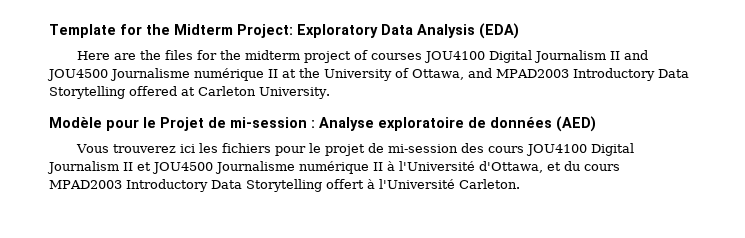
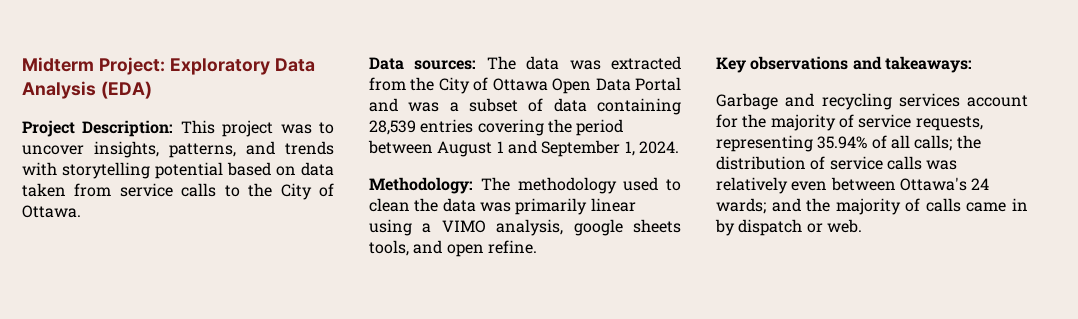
[49,24,170,38] Template for the -> (22, 64) none
[77,50,649,63] [47,68,689,81] [49,86,330,99] [49,116,596,132] [76,143,634,156] [47,161,620,174] [49,179,520,192] Here are the files for the midterm project of courses JOU4100 Digital Journalism II and JOU4500 Journalisme numérique II at the University of Ottawa, and MPAD2003 Introductory Data Storytelling offered at Carleton University. // Modèle pour le Projet de mi-session : Analyse exploratoire de données (AED) // Vous trouverez ici les fichiers pour le projet de mi-session des cours JOU4100 Digital Journalism II et JOU4500 Journalisme numérique II à l'Université d'Ottawa, et du cours MPAD2003 Introductory Data Storytelling offert à l'Université Carleton. -> [22,120,334,137] [22,141,334,158] [22,162,334,179] [22,183,334,200] [22,205,81,218] [369,56,681,70] [369,77,681,94] [369,98,681,115] [369,119,624,136] [368,140,679,157] [369,177,681,194] [369,198,636,215] [369,219,681,236] [369,240,537,257] [716,56,972,73] [716,93,1028,110] [716,114,983,131] [716,135,981,152] [716,156,958,170] [716,177,990,194] [716,198,1028,215] [715,219,862,236] Project Description: This project was to uncover insights, patterns, and trends with storytelling potential based on data taken from service calls to the City of Ottawa. // Data sources: The data was extracted from the City of Ottawa Open Data Portal and was a subset of data containing 28,539 entries covering the period between August 1 and September 1, 2024. // Methodology: The methodology used to clean the data was primarily linear using a VIMO analysis, google sheets tools, and open refine. // Key observations and takeaways: // Garbage and recycling services account for the majority of service requests, representing 35.94% of all calls; the distribution of service calls was relatively even between Ottawa's 24 wards; and the majority of calls came in by dispatch or web.

